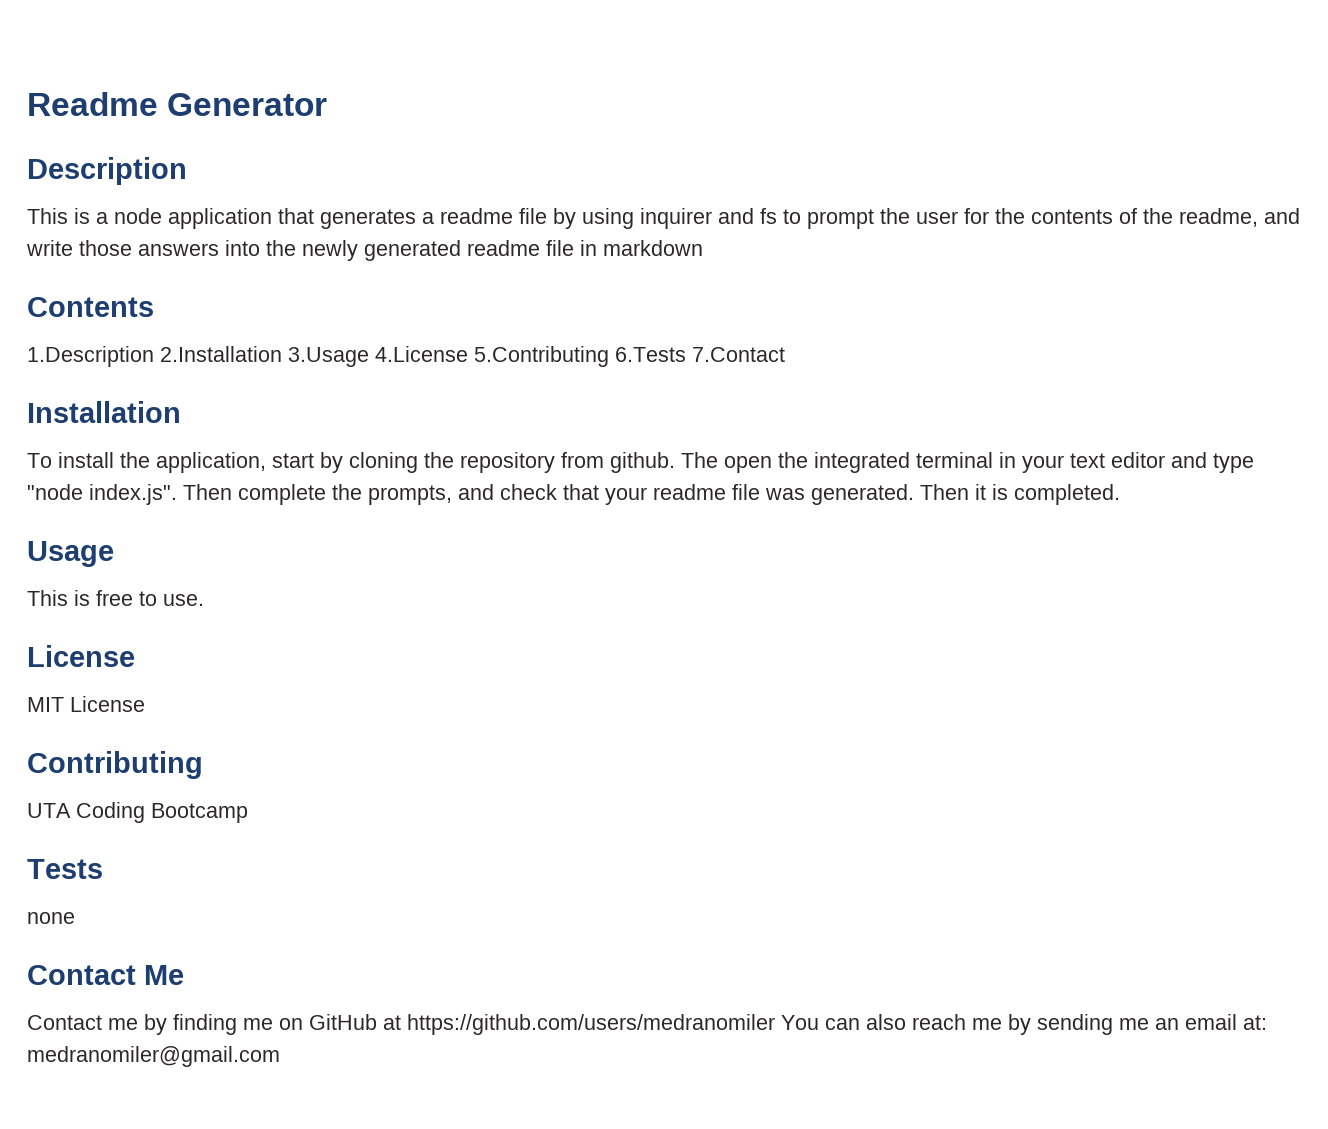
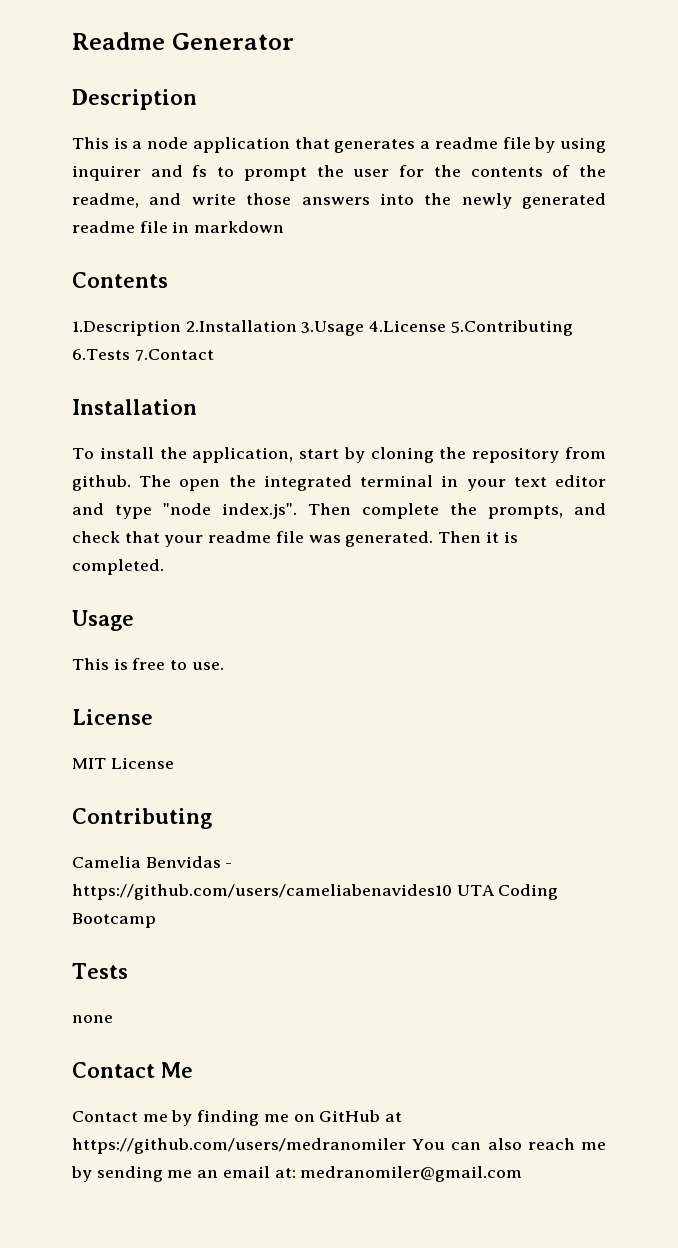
(203, 765) none -> [72,856,233,868] [72,884,452,900] Camelia Benvidas - https://github.com/users/cameliabenavides10

